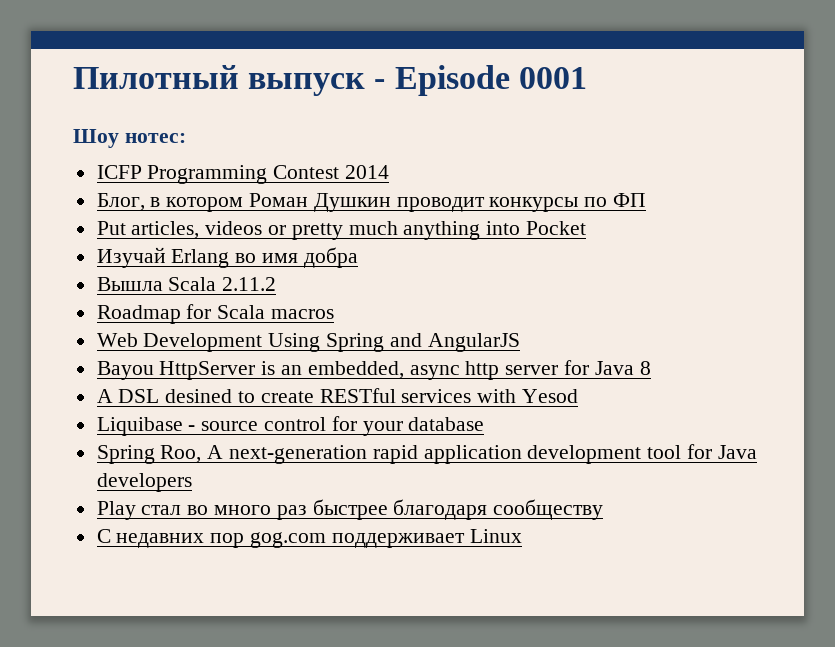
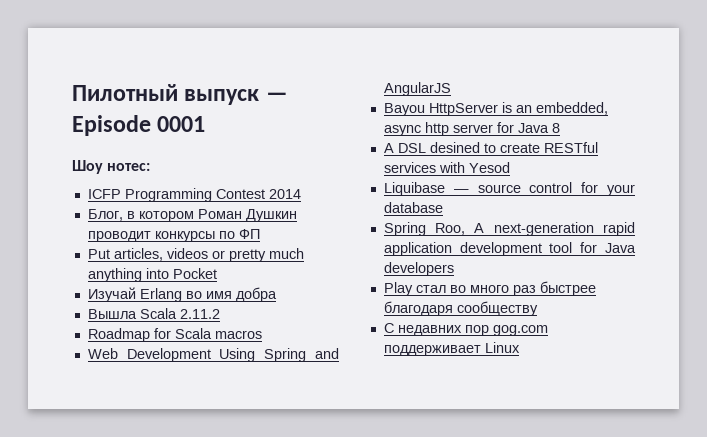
[374,79,386,89] - -> [265,92,288,101] —
[188,425,196,431] - -> [453,189,469,193] —

